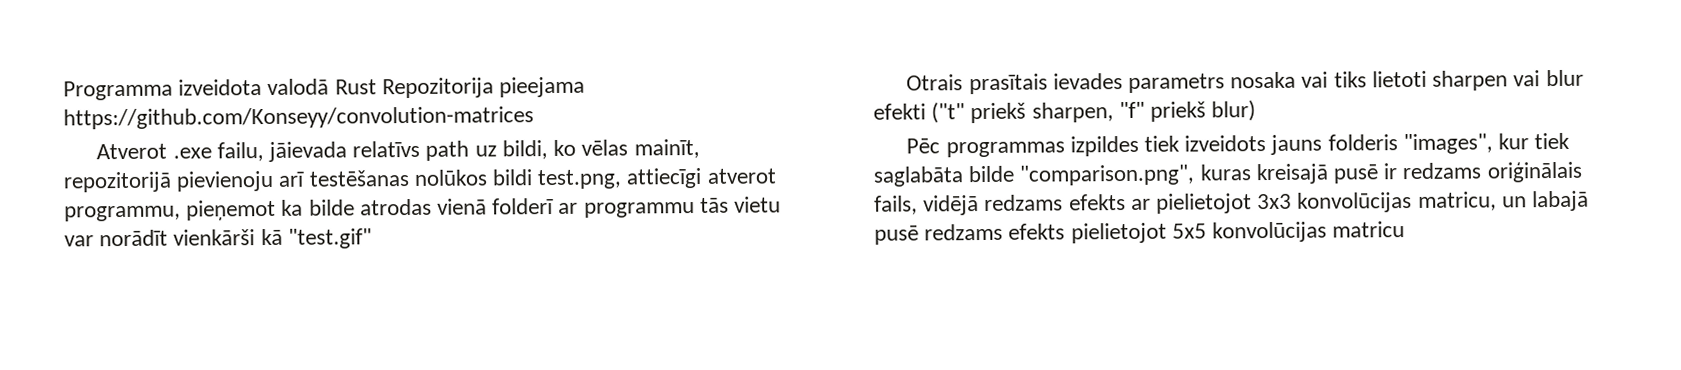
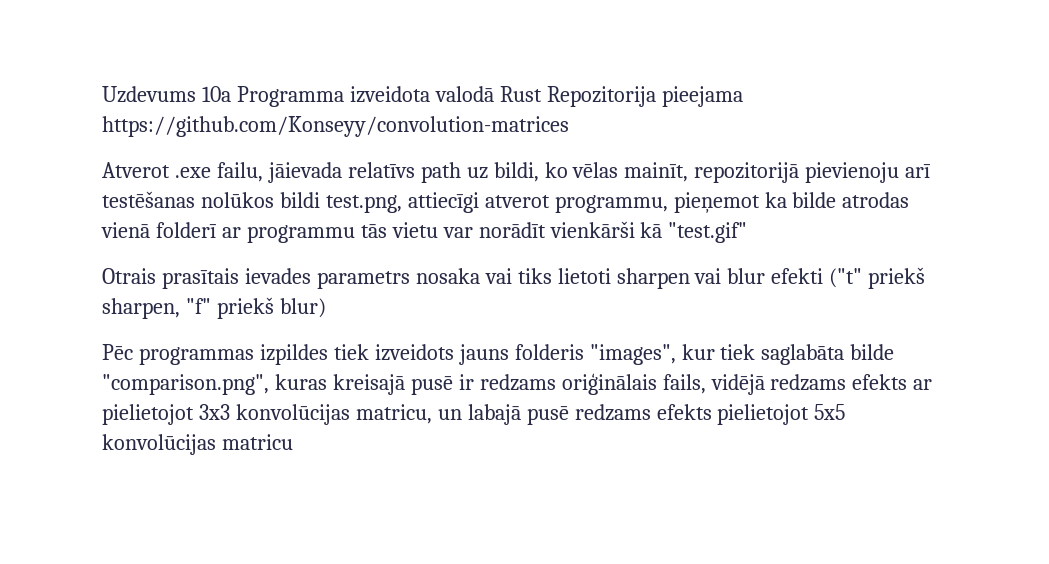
(63, 90) none -> [102,86,231,103] Uzdevums 10a

